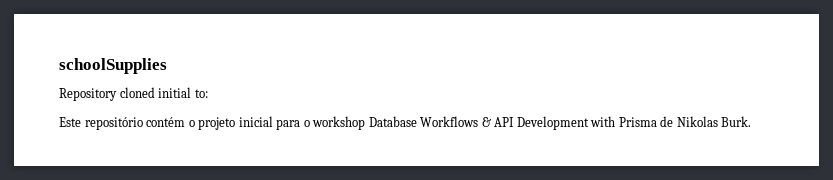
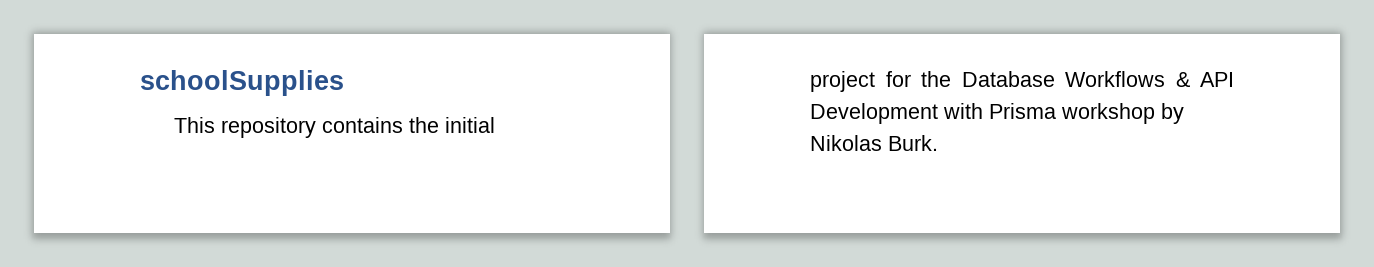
[59,87,208,101] [59,116,366,130] Repository cloned initial to: // Este repositório contém o projeto inicial para o workshop -> [173,117,495,138] [810,71,951,92] This repository contains the initial project for the
[660,116,674,127] de -> [1061,103,1184,124] workshop by

